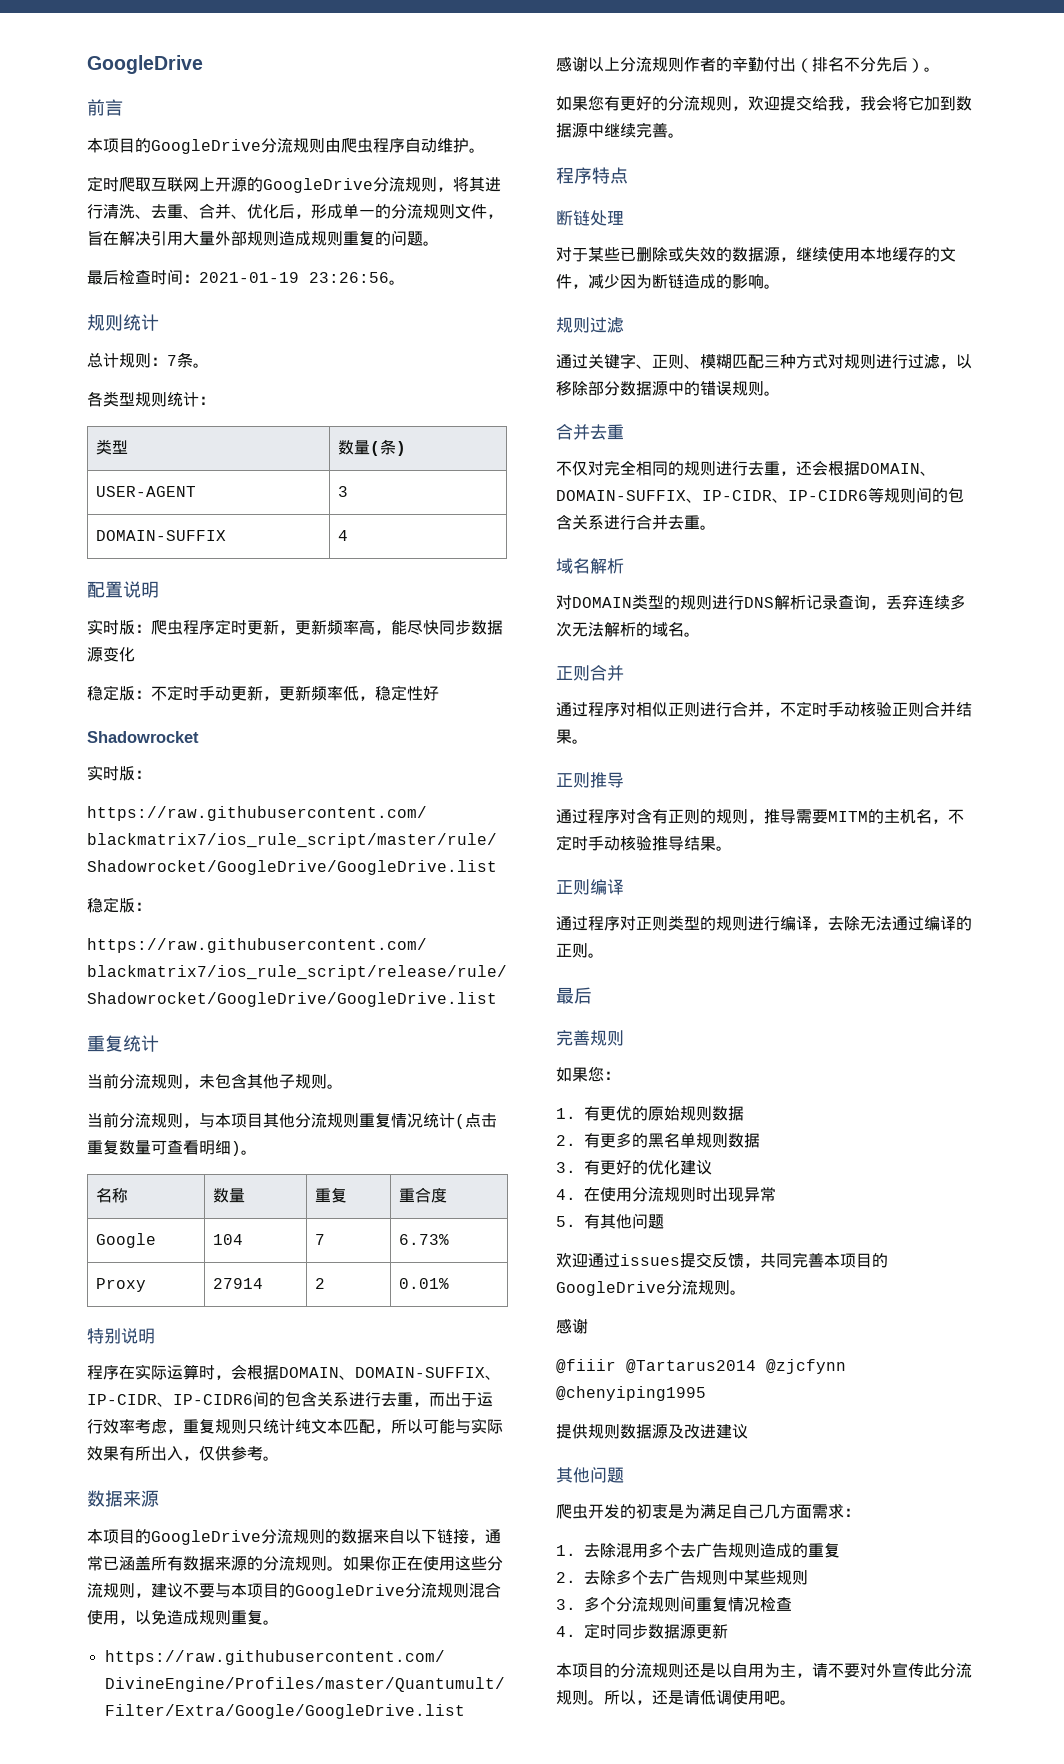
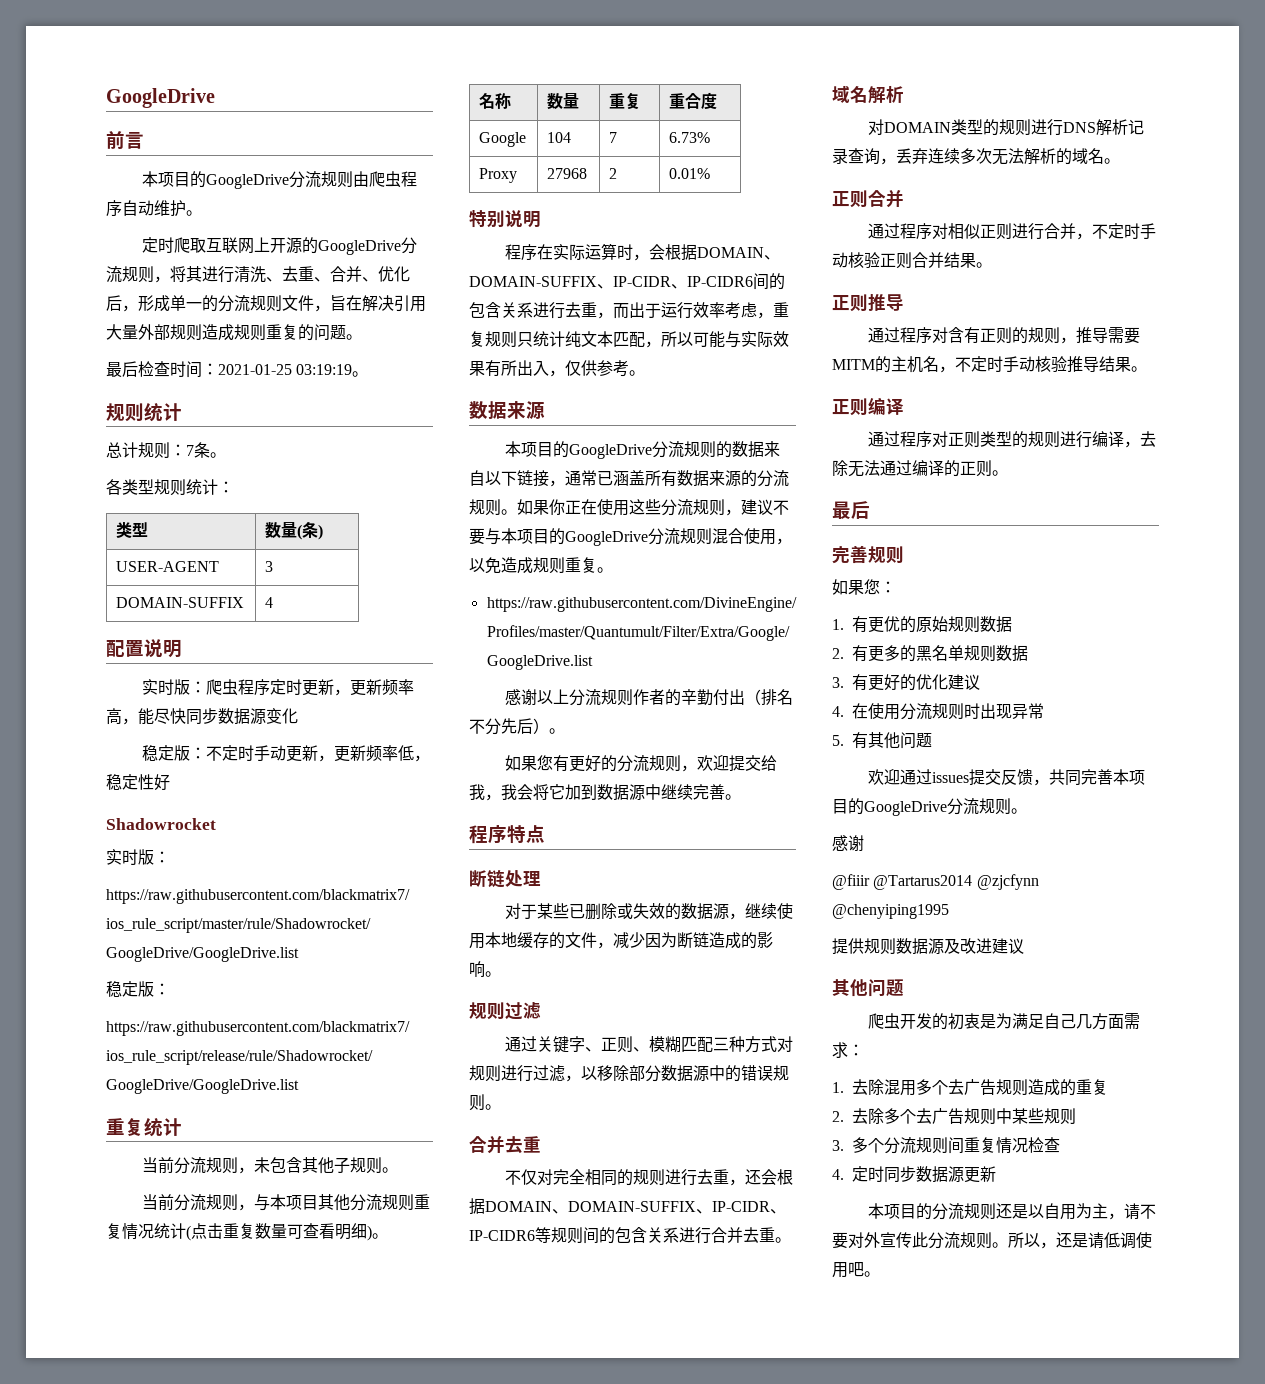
[199,272,389,283] 2021-01-19 23:26:56 -> [218,364,353,375] 2021-01-25 03:19:19
[212,1278,263,1289] 27914 -> [547,168,588,179] 27968

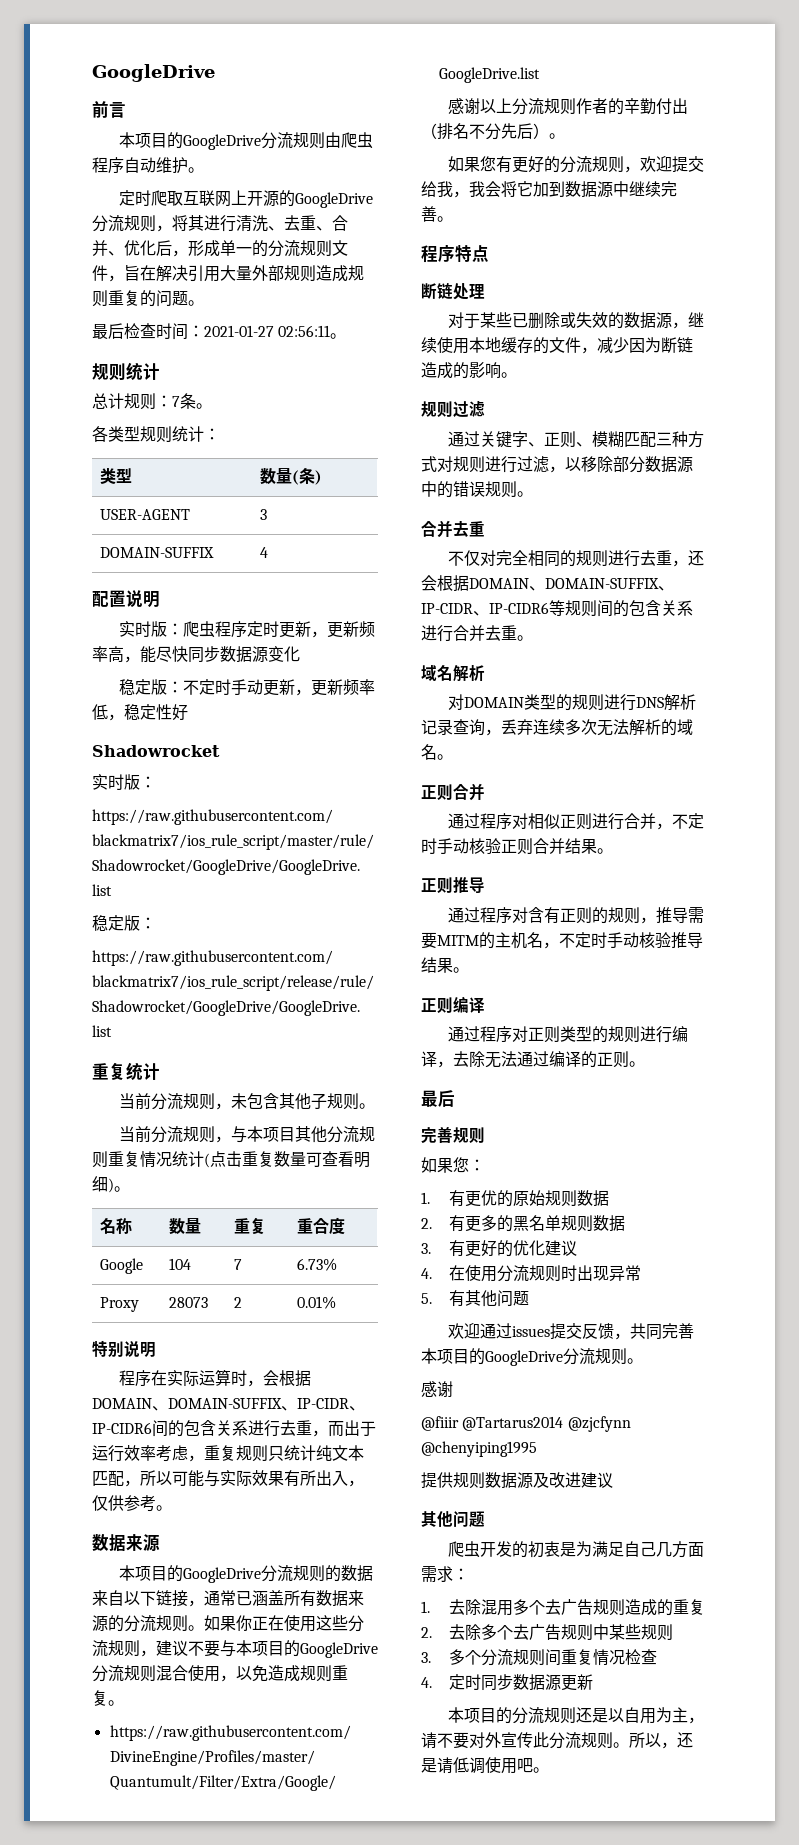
[218,364,353,375] 2021-01-25 03:19:19 -> [204,325,331,337] 2021-01-27 02:56:11
[547,168,588,179] 27968 -> [169,1297,209,1308] 28073

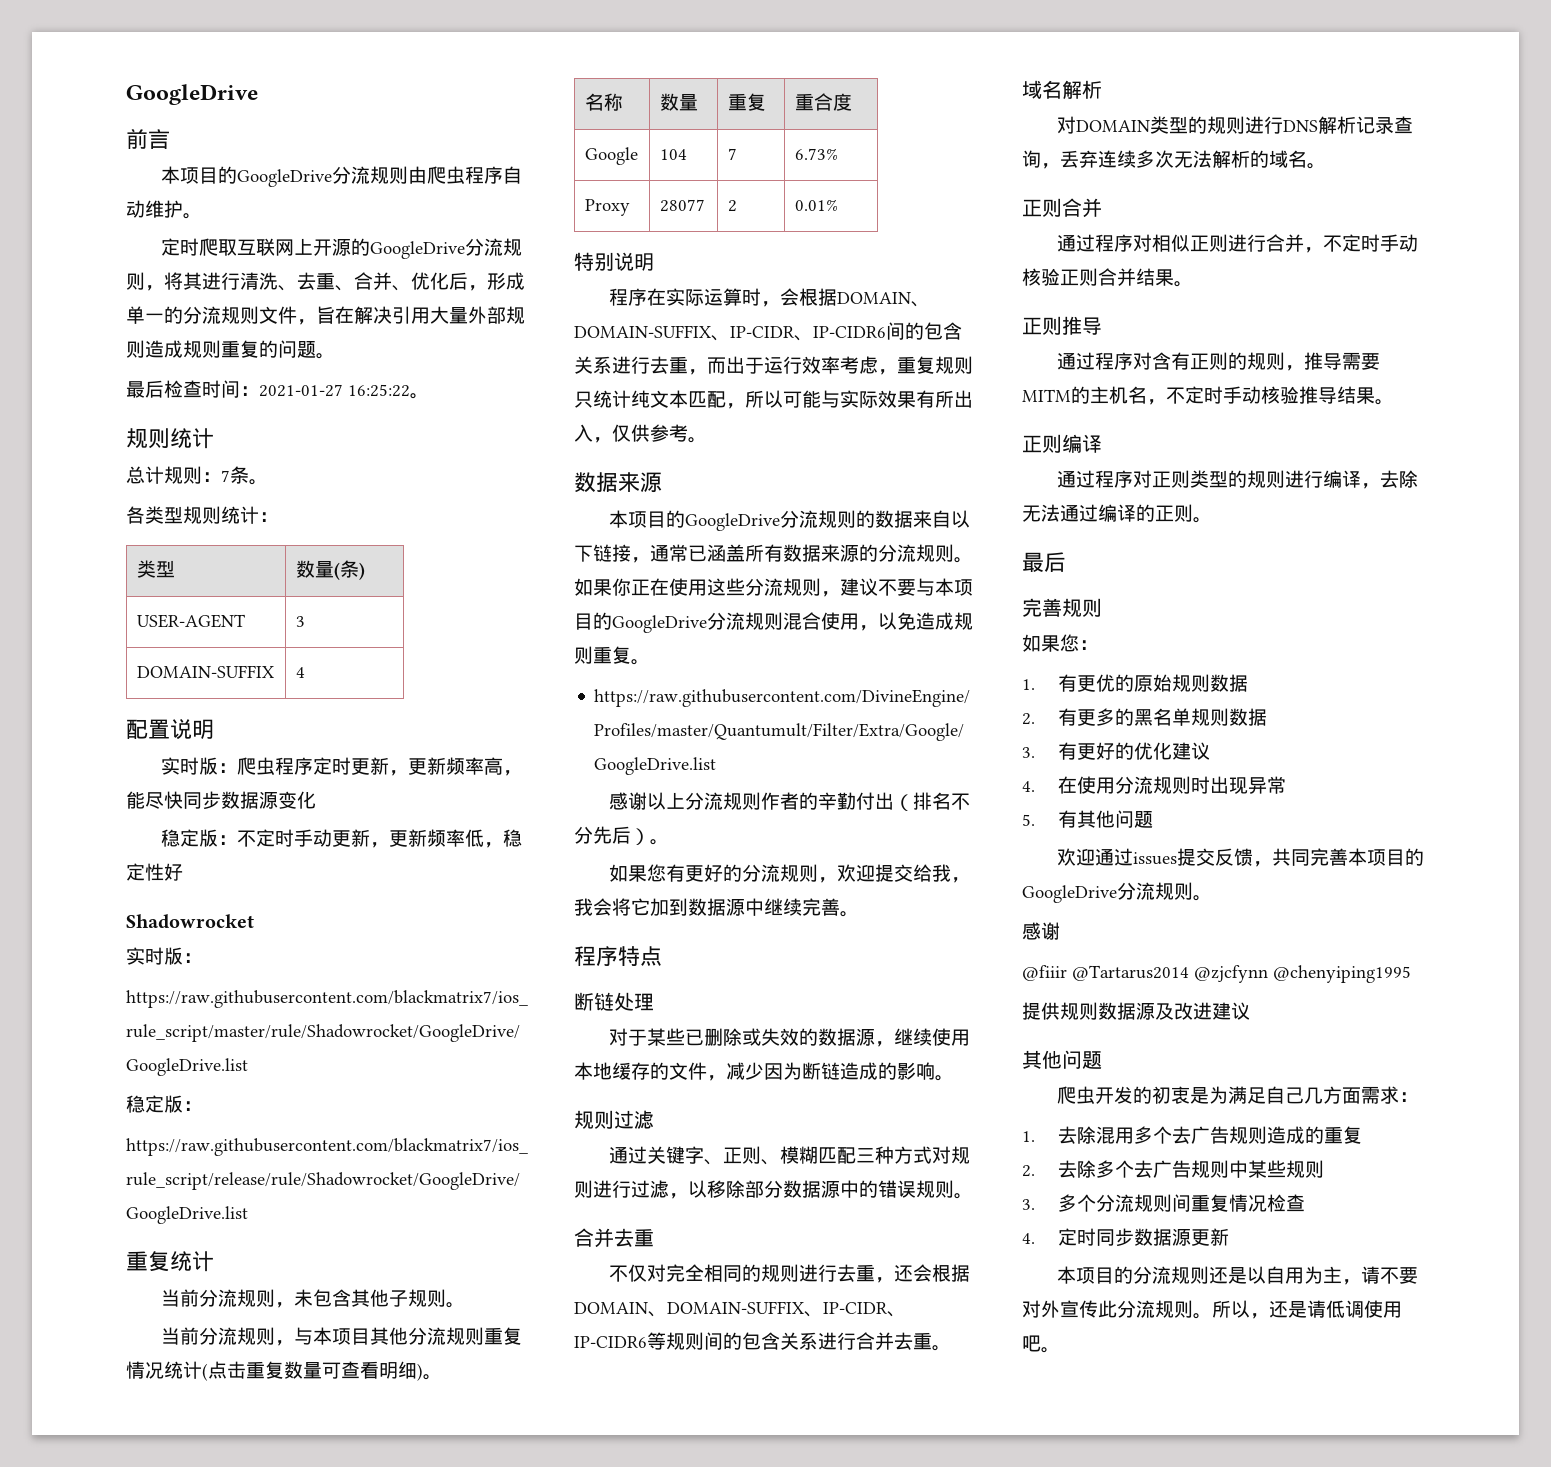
[278,325,331,337] 02:56:11 -> [348,384,410,397] 16:25:22
[169,1297,209,1308] 28073 -> [659,199,705,212] 28077

